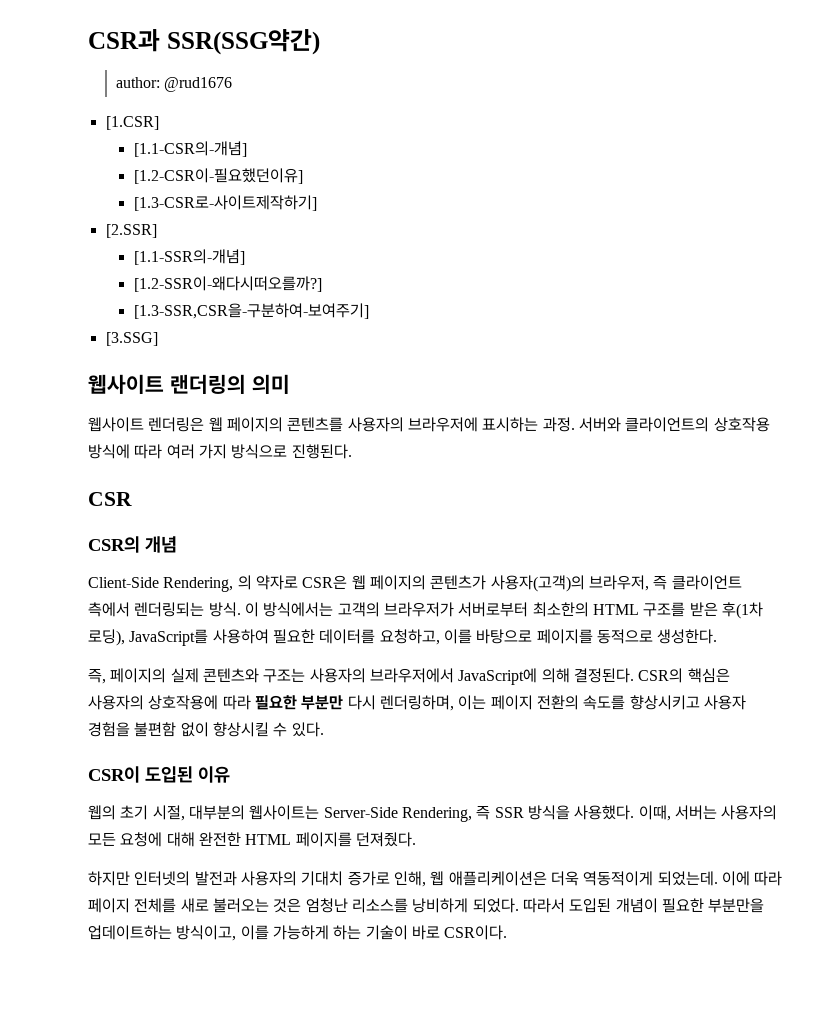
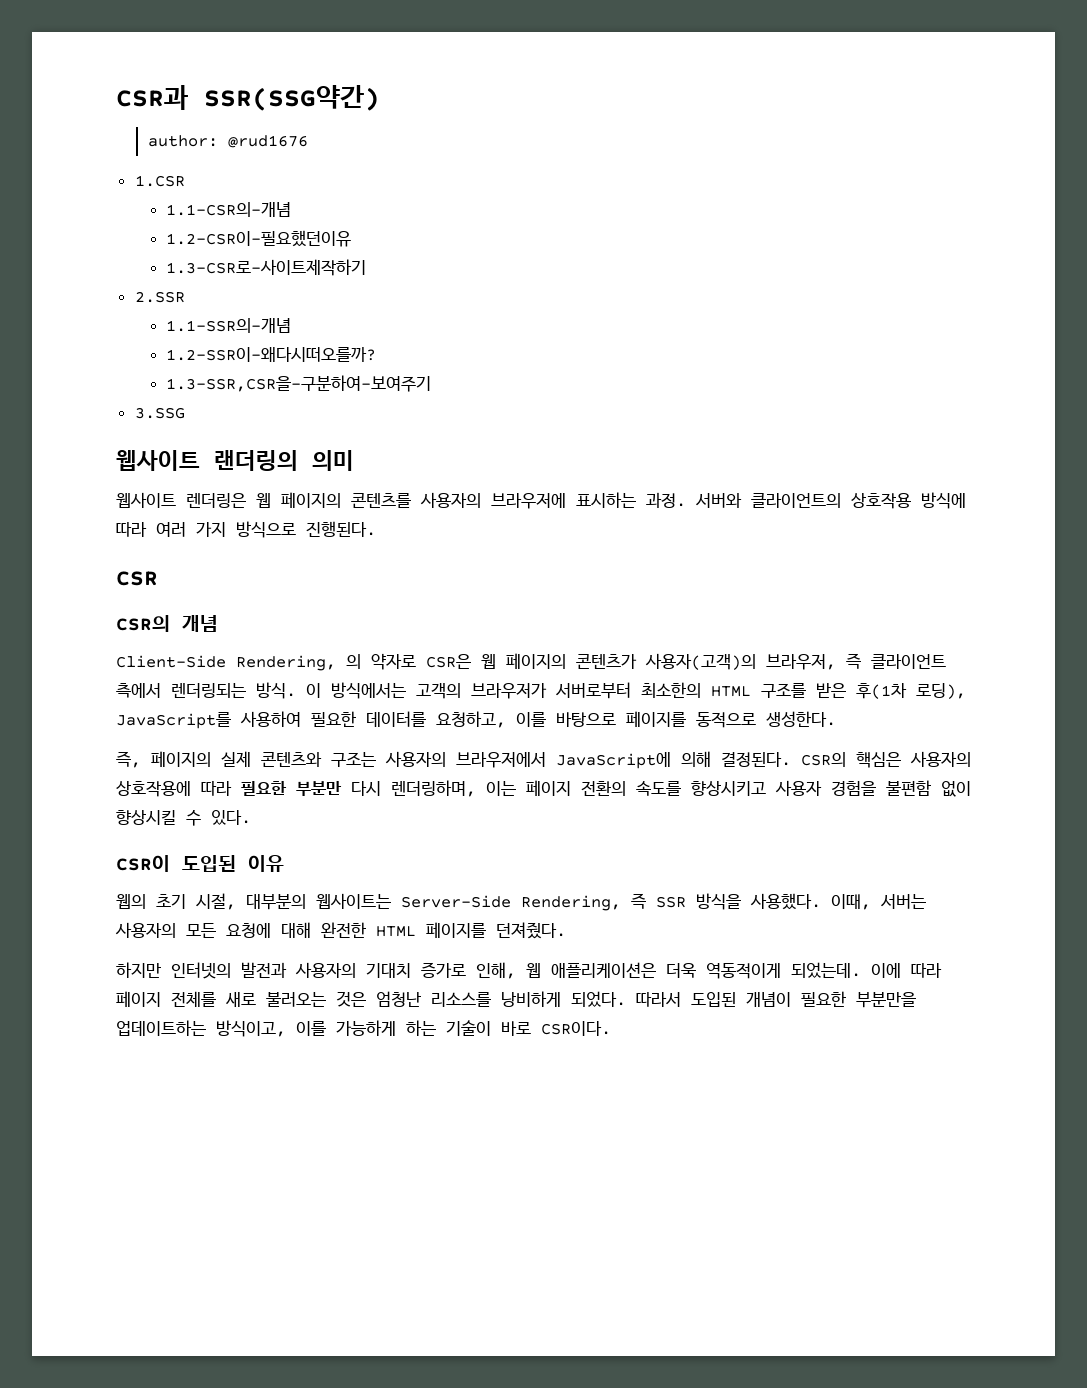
[105,116,159,130] [133,141,247,157] [133,168,303,184] [133,195,317,211] [105,224,157,238] [133,249,245,265] [133,276,322,292] [133,303,369,319] [105,332,158,346] [1.CSR] // [1.1-CSR의-개념] // [1.2-CSR이-필요했던이유] // [1.3-CSR로-사이트제작하기] // [2.SSR] // [1.1-SSR의-개념] // [1.2-SSR이-왜다시떠오를까?] // [1.3-SSR,CSR을-구분하여-보여주기] // [3.SSG] -> [134,175,185,187] [166,202,292,217] [166,230,352,247] [166,259,367,276] [134,291,185,303] [166,318,292,333] [166,347,377,362] [166,375,432,392] [134,407,185,419] 1.CSR // 1.1-CSR의-개념 // 1.2-CSR이-필요했던이유 // 1.3-CSR로-사이트제작하기 // 2.SSR // 1.1-SSR의-개념 // 1.2-SSR이-왜다시떠오를까? // 1.3-SSR,CSR을-구분하여-보여주기 // 3.SSG

